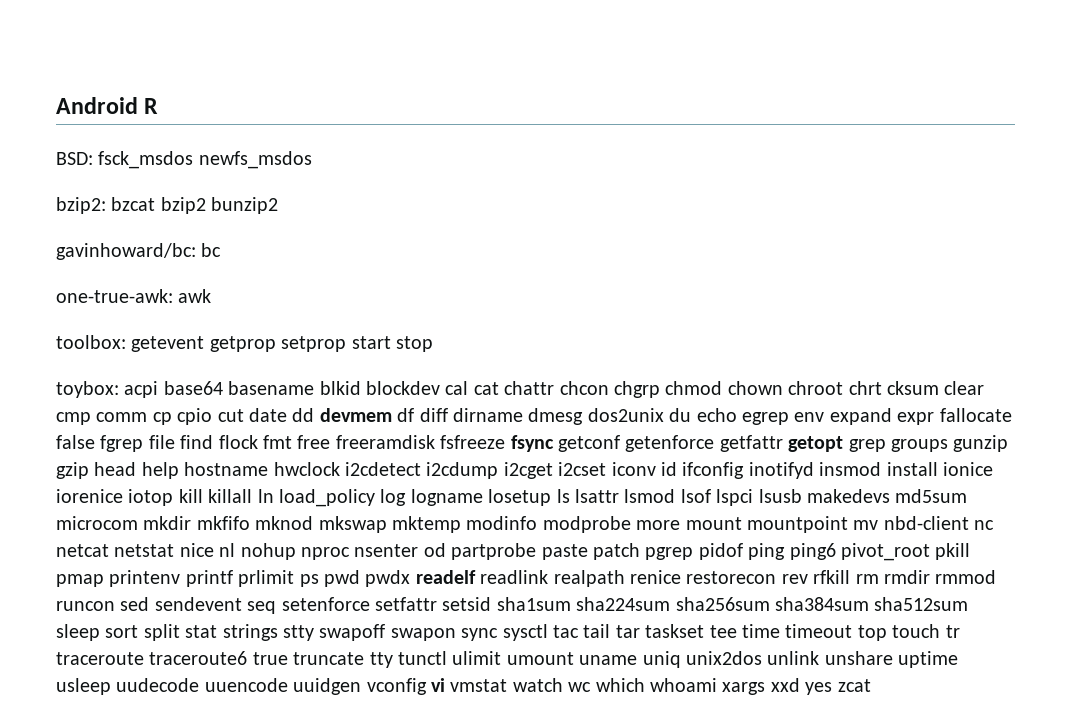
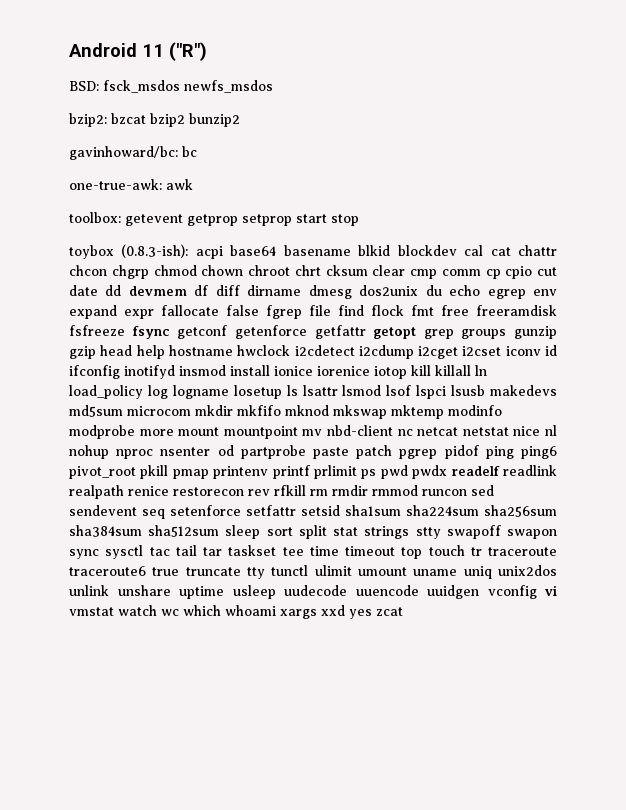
[144,98,159,114] R -> [142,42,207,61] 11 ("R")
[56,381,119,398] toybox: -> [69,244,189,259] toybox (0.8.3-ish):

